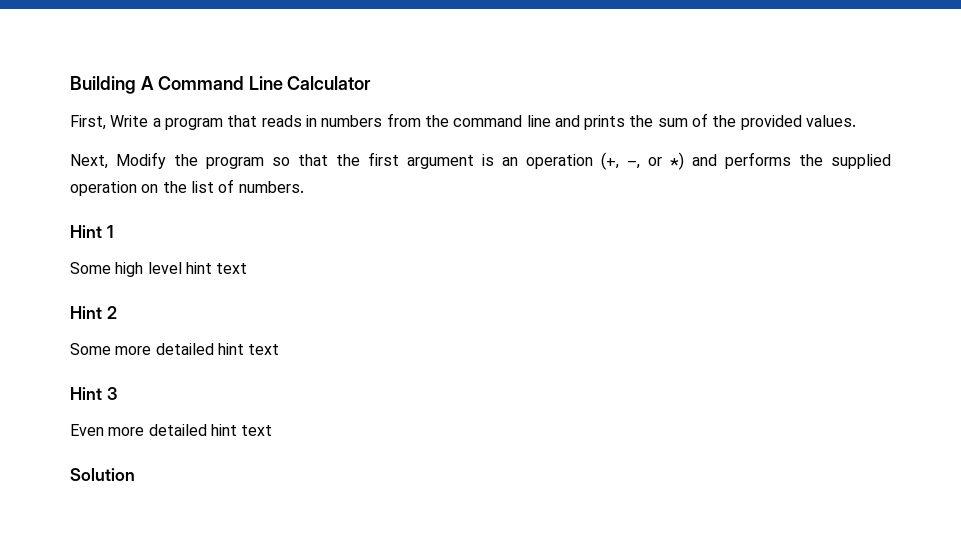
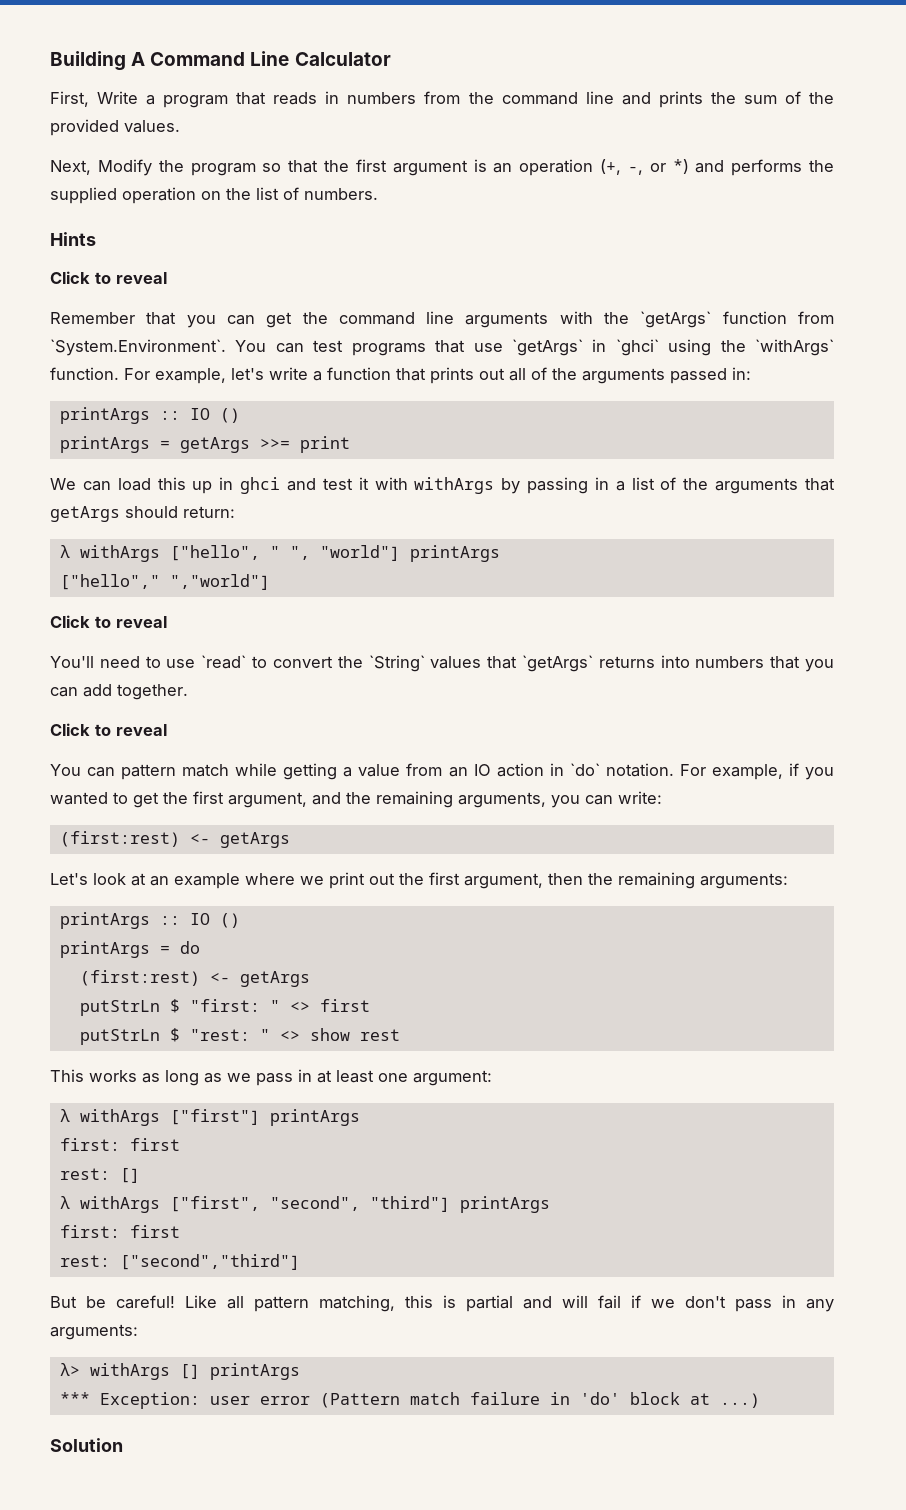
[70,225,113,238] [70,262,248,277] [70,306,117,319] [70,343,280,355] [70,387,117,400] [70,424,273,436] Hint 1 // Some high level hint text // Hint 2 // Some more detailed hint text // Hint 3 // Even more detailed hint text -> [50,232,96,246] [50,271,167,284] [50,311,834,328] [50,339,834,356] [50,367,751,384] [59,407,240,424] [59,436,350,453] [50,477,836,494] [50,506,235,522] [59,545,500,562] [59,574,270,590] [50,615,167,628] [50,655,834,672] [50,684,188,700] [50,723,167,736] [50,763,834,780] [50,791,662,808] [59,831,290,848] [50,872,788,889] [59,912,240,929] [59,941,200,958] [79,970,310,987] [79,999,370,1016] [79,1028,400,1045] [50,1069,492,1086] [59,1109,360,1126] [59,1138,180,1151] [59,1168,140,1183] [59,1196,550,1213] [59,1225,180,1238] [59,1254,300,1270] [50,1295,834,1312] [50,1324,138,1340] [59,1363,300,1380] [59,1392,760,1409] Hints // Click to reveal // Remember that you can get the command line arguments with the `getArgs` function from `System.Environment`. You can test programs that use `getArgs` in `ghci` using the `withArgs` function. For example, let's write a function that prints out all of the arguments passed in: // printArgs :: IO () // printArgs = getArgs >>= print // We can load this up in ghci and test it with withArgs by passing in a list of the arguments that getArgs should return: // λ withArgs ["hello", " ", "world"] printArgs // ["hello"," ","world"] // Click to reveal // You'll need to use `read` to convert the `String` values that `getArgs` returns into numbers that you can add together. // Click to reveal // You can pattern match while getting a value from an IO action in `do` notation. For example, if you wanted to get the first argument, and the remaining arguments, you can write: // (first:rest) <- getArgs // Let's look at an example where we print out the first argument, then the remaining arguments: // printArgs :: IO () // printArgs = do // (first:rest) <- getArgs // putStrLn $ "first: " <> first // putStrLn $ "rest: " <> show rest // This works as long as we pass in at least one argument: // λ withArgs ["first"] printArgs // first: first // rest: [] // λ withArgs ["first", "second", "third"] printArgs // first: first // rest: ["second","third"] // But be careful! Like all pattern matching, this is partial and will fail if we don't pass in any arguments: // λ> withArgs [] printArgs // *** Exception: user error (Pattern match failure in 'do' block at ...)

